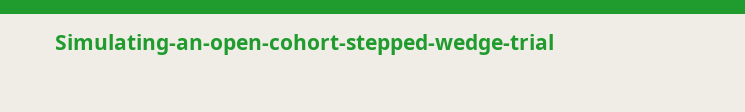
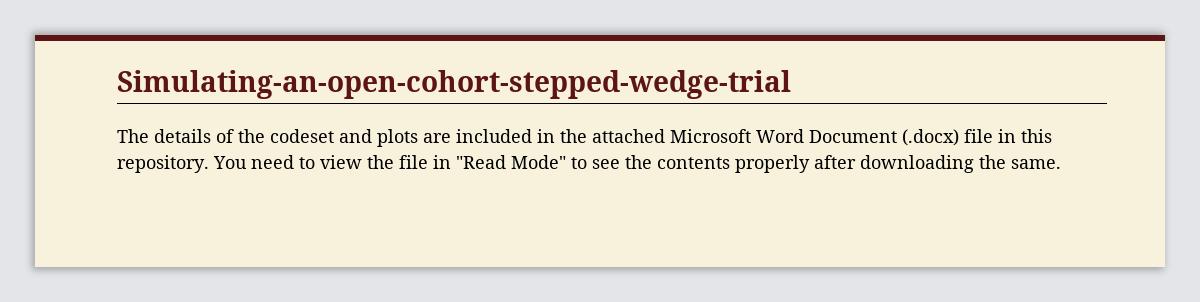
(554, 44) none -> [117,129,1052,147] [117,155,1061,173] // The details of the codeset and plots are included in the attached Microsoft Word Document (.docx) file in this repository. You need to view the file in "Read Mode" to see the contents properly after downloading the same.

